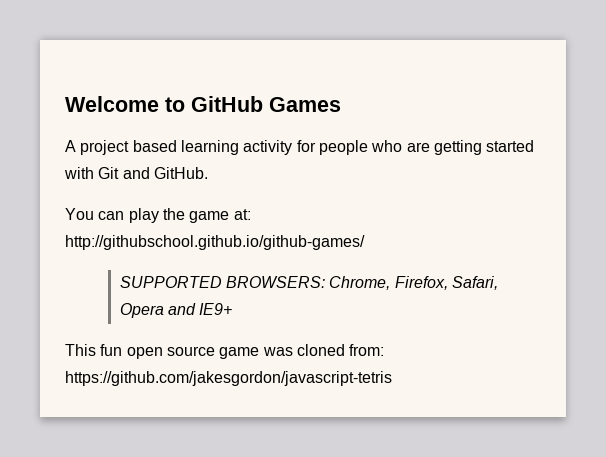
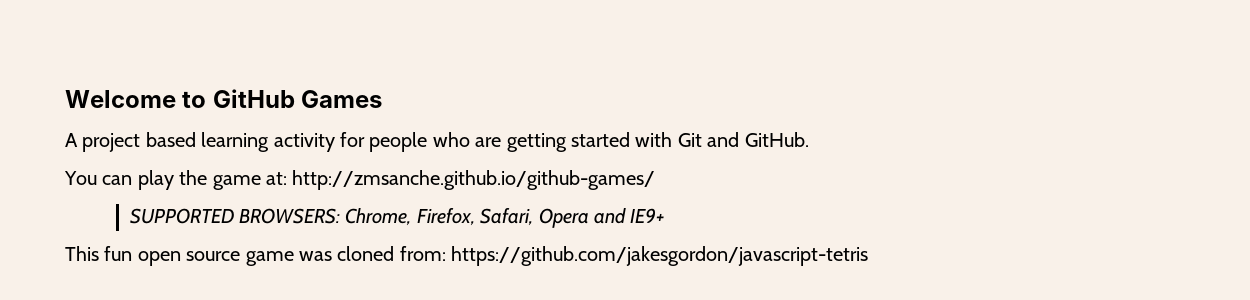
[65,235,365,250] http://githubschool.github.io/github-games/ -> [292,170,656,190] http://zmsanche.github.io/github-games/

